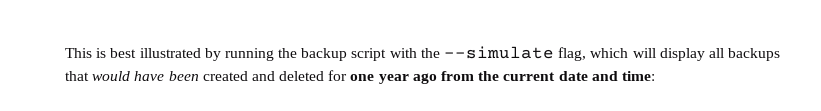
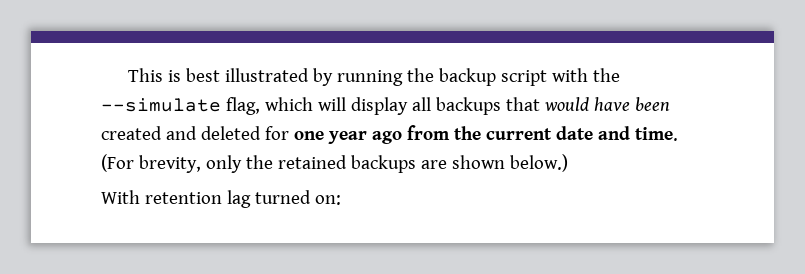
[621,71,655,81] time: -> [634,127,678,141] [101,154,568,173] [101,190,341,208] time. (For brevity, only the retained backups are shown below.) // With retention lag turned on:

